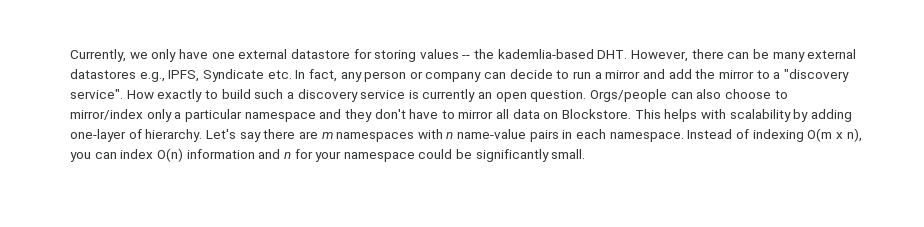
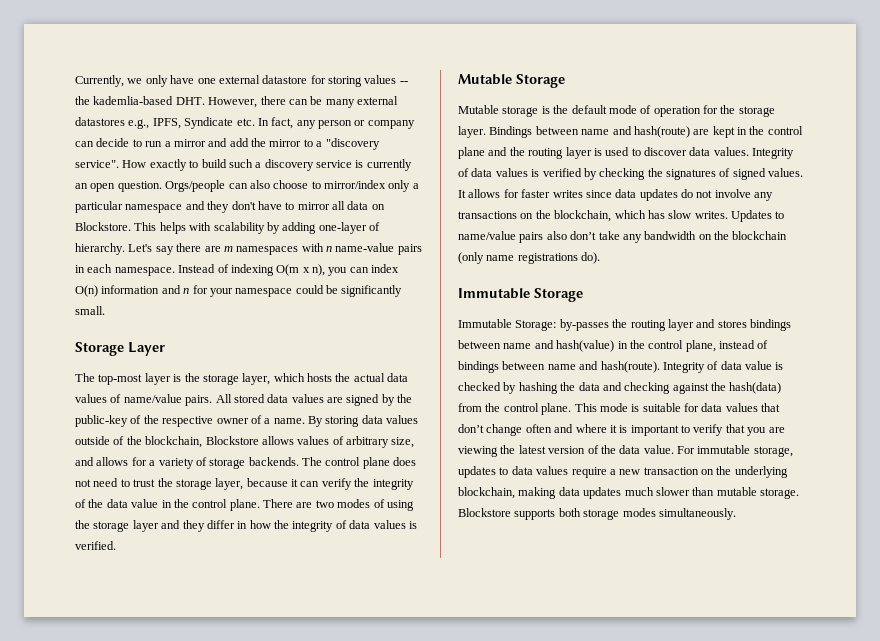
(586, 154) none -> [75,342,165,356] [75,373,409,385] [75,394,413,406] [75,415,419,427] [75,436,415,448] [75,457,417,469] [75,478,414,490] [75,499,414,511] [75,520,417,532] [75,541,116,550] [458,74,565,88] [458,105,775,117] [458,126,803,138] [458,147,795,159] [458,168,804,180] [458,189,774,201] [458,210,785,222] [458,231,788,243] [458,252,601,264] [458,288,583,302] [458,319,791,331] [458,340,769,352] [458,361,784,373] [458,382,782,394] [458,403,781,415] [458,424,785,436] [458,445,793,457] [458,466,788,478] [458,487,799,499] [458,508,736,520] // Storage Layer // The top-most layer is the storage layer, which hosts the actual data values of name/value pairs. All stored data values are signed by the public-key of the respective owner of a name. By storing data values outside of the blockchain, Blockstore allows values of arbitrary size, and allows for a variety of storage backends. The control plane does not need to trust the storage layer, because it can verify the integrity of the data value in the control plane. There are two modes of using the storage layer and they differ in how the integrity of data values is verified. // Mutable Storage // Mutable storage is the default mode of operation for the storage layer. Bindings between name and hash(route) are kept in the control plane and the routing layer is used to discover data values. Integrity of data values is verified by checking the signatures of signed values. It allows for faster writes since data updates do not involve any transactions on the blockchain, which has slow writes. Updates to name/value pairs also don’t take any bandwidth on the blockchain (only name registrations do). // Immutable Storage // Immutable Storage: by-passes the routing layer and stores bindings between name and hash(value) in the control plane, instead of bindings between name and hash(route). Integrity of data value is checked by hashing the data and checking against the hash(data) from the control plane. This mode is suitable for data values that don’t change often and where it is important to verify that you are viewing the latest version of the data value. For immutable storage, updates to data values require a new transaction on the underlying blockchain, making data updates much slower than mutable storage. Blockstore supports both storage modes simultaneously.

